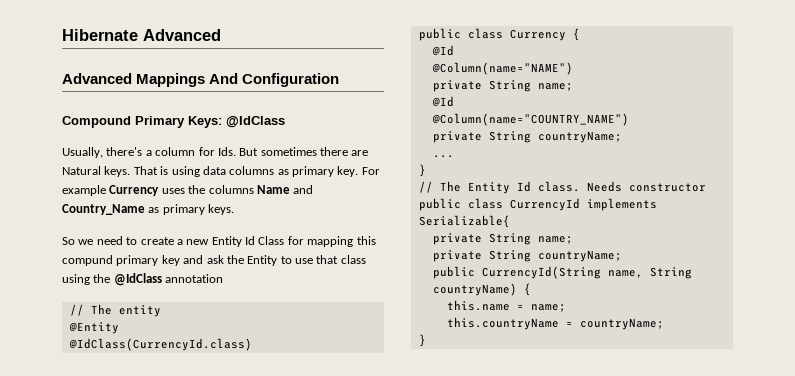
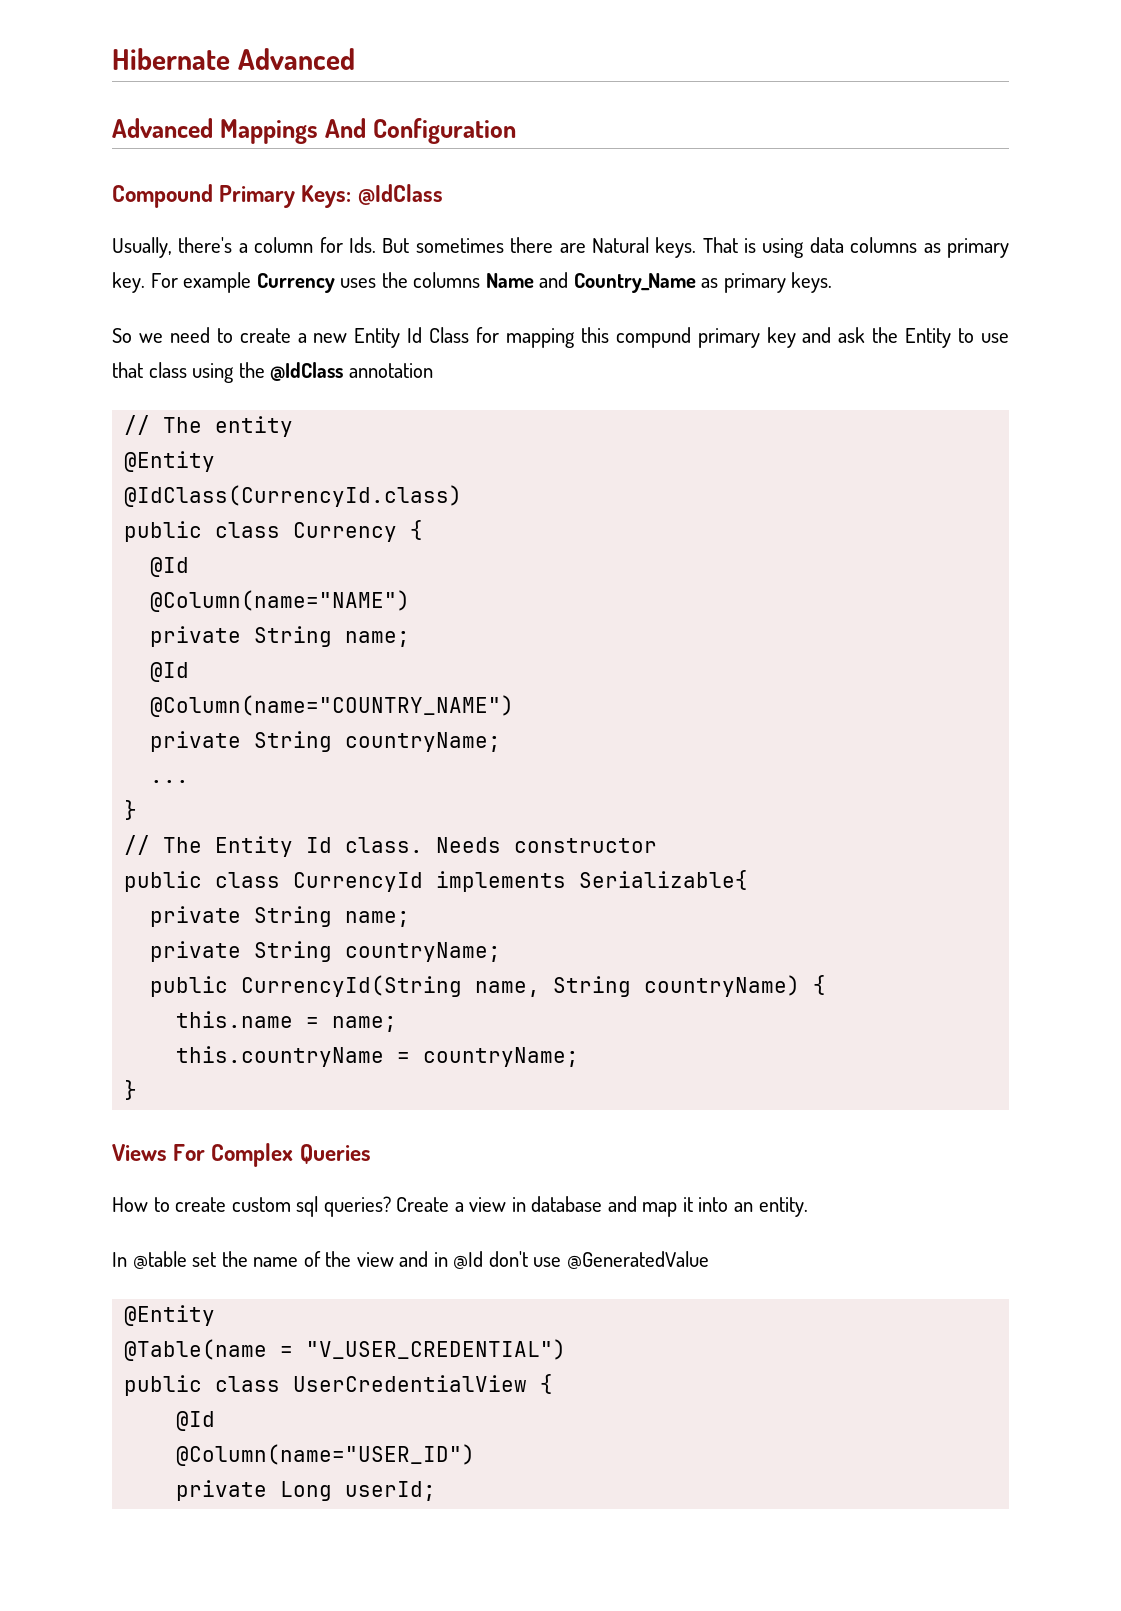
(426, 340) none -> [112,1143,371,1167] [112,1196,808,1217] [112,1251,709,1269] [124,1305,216,1326] [124,1339,567,1361] [124,1374,554,1396] [176,1411,216,1431] [176,1444,476,1466] [176,1480,437,1501] // Views For Complex Queries // How to create custom sql queries? Create a view in database and map it into an entity. // In @table set the name of the view and in @Id don't use @GeneratedValue // @Entity // @Table(name = "V_USER_CREDENTIAL") // public class UserCredentialView { // @Id // @Column(name="USER_ID") // private Long userId;

